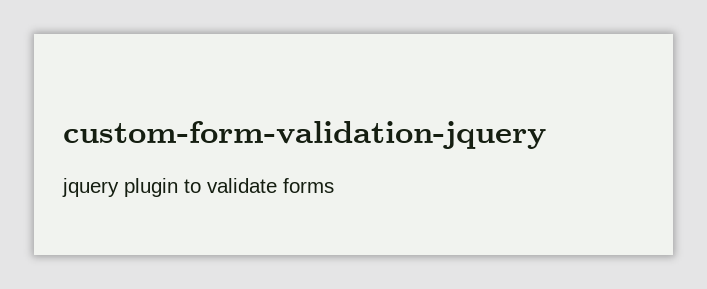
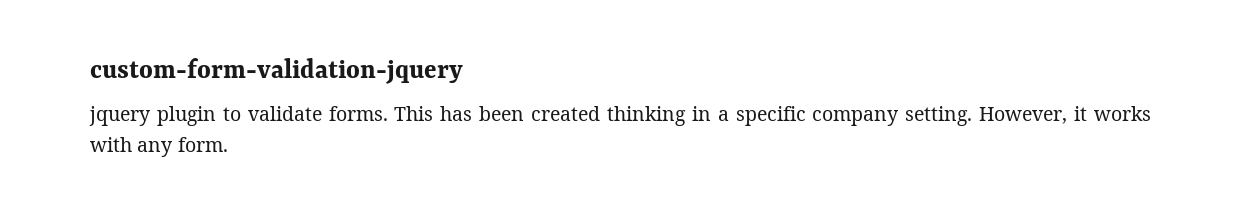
[283,178,334,193] forms -> [328,106,1151,126] [90,137,228,157] forms. This has been created thinking in a specific company setting. However, it works with any form.

